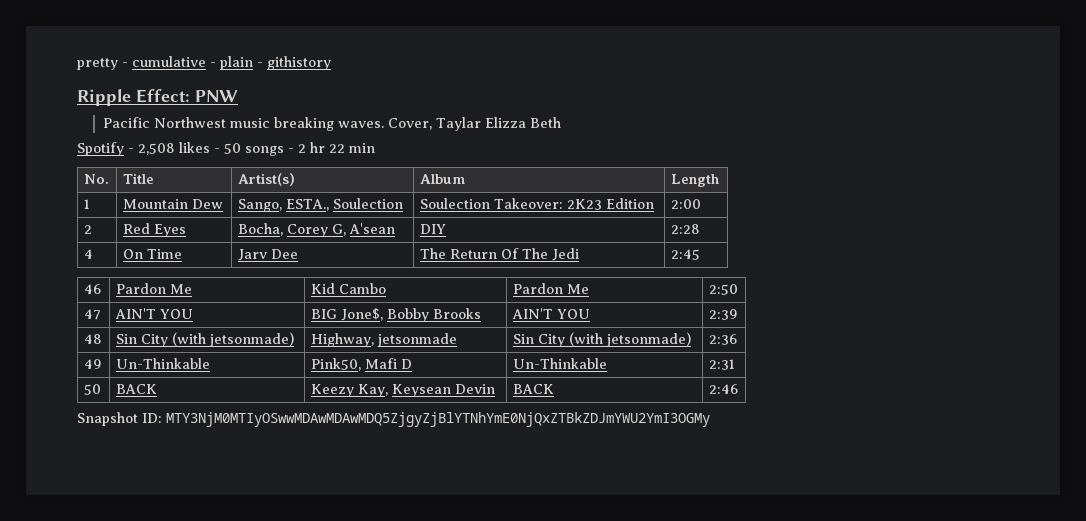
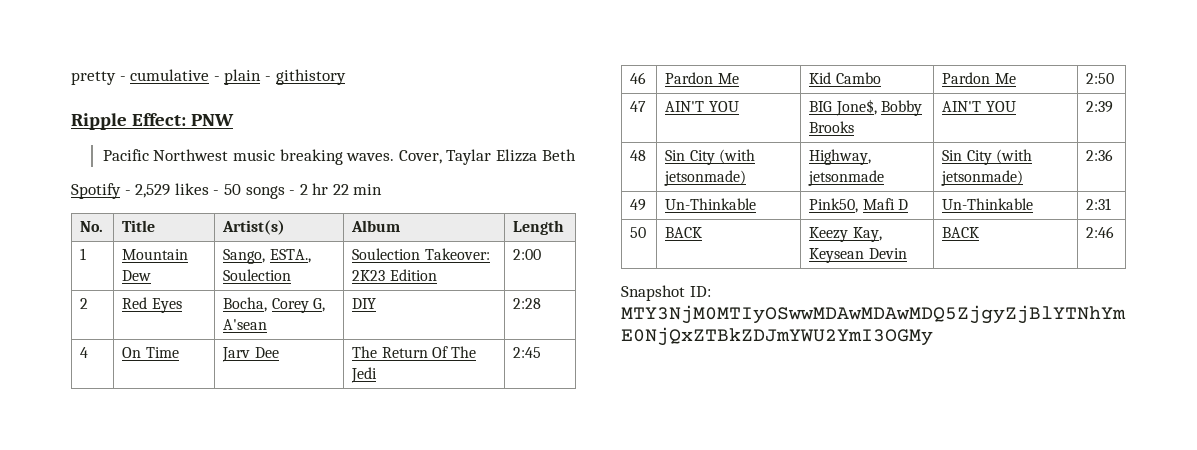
[138,143,175,155] 2,508 -> [135,184,171,198] 2,529

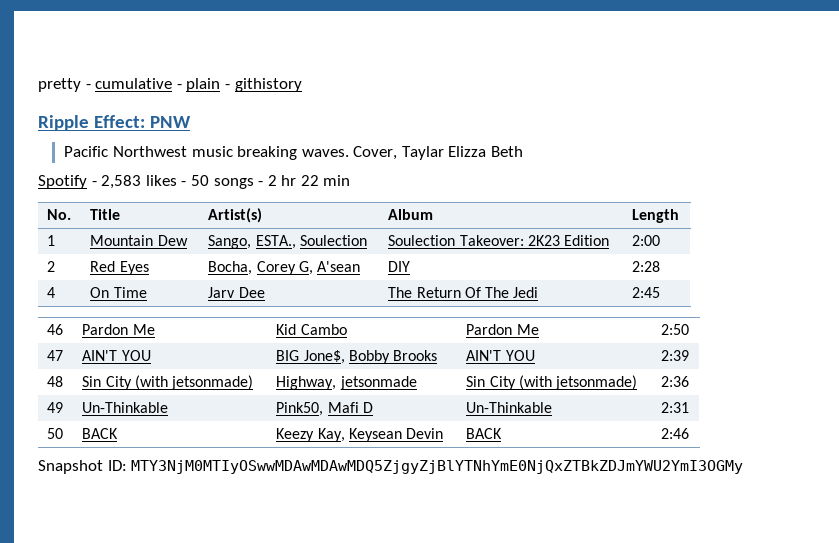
[135,184,171,198] 2,529 -> [101,175,142,189] 2,583

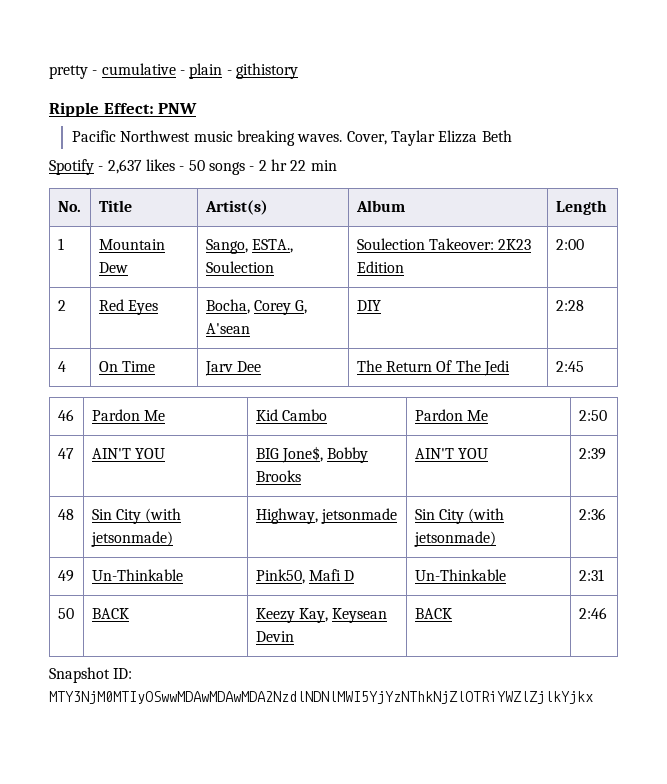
[101,175,142,189] 2,583 -> [107,159,142,174] 2,637
[131,460,744,474] MTY3NjM0MTIyOSwwMDAwMDAwMDQ5ZjgyZjBlYTNhYmE0NjQxZTBkZDJmYWU2YmI3OGMy -> [49,691,593,704] MTY3NjM0MTIyOSwwMDAwMDAwMDA2NzdlNDNlMWI5YjYzNThkNjZlOTRiYWZlZjlkYjkx

